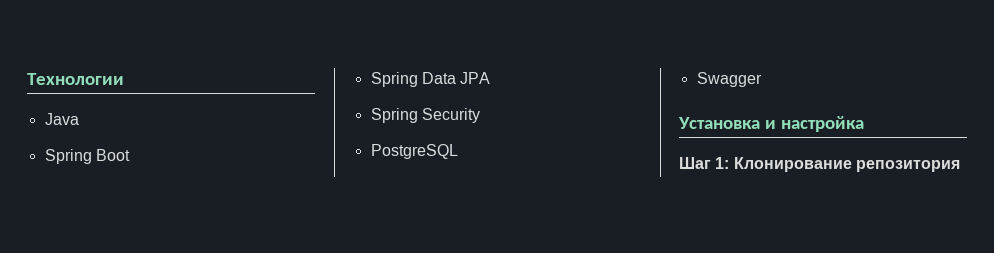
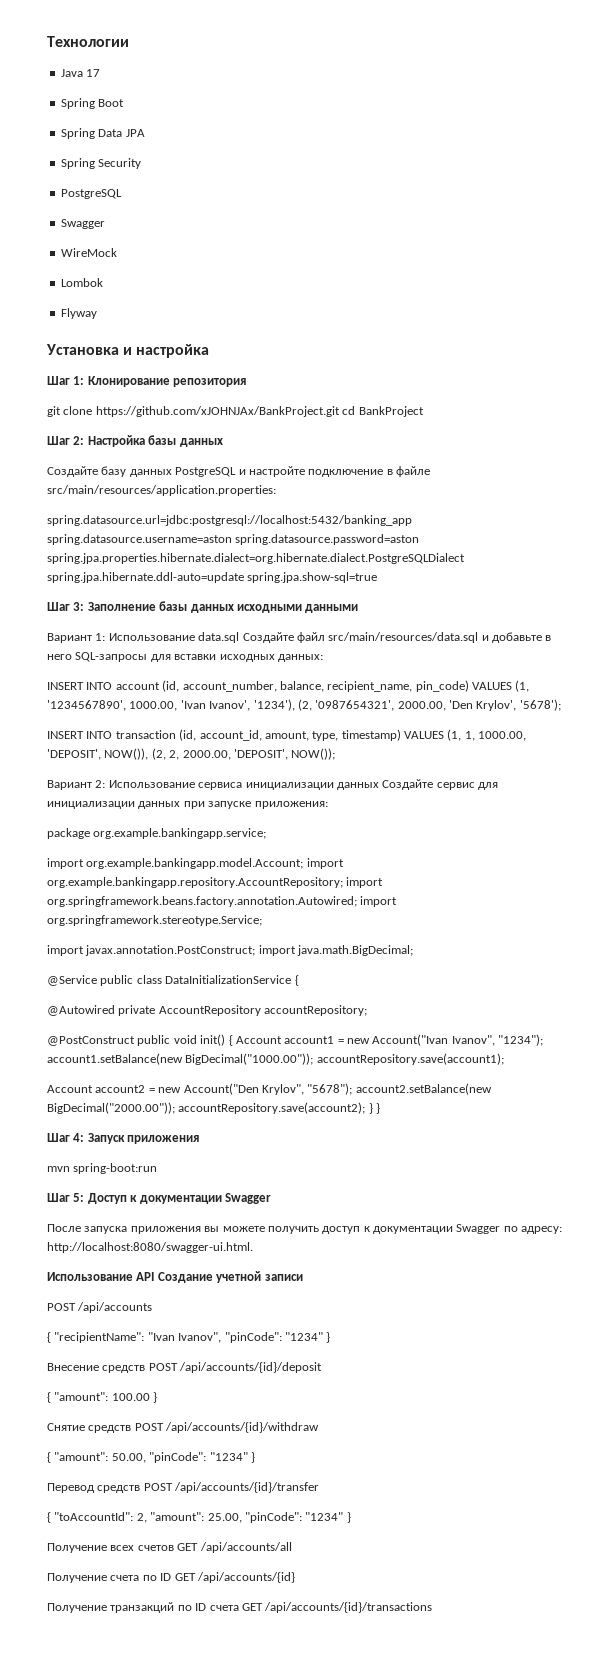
(79, 119) none -> [86,69,101,77] 17
(762, 79) none -> [60,248,117,257] [60,278,103,287] [60,308,97,319] // WireMock // Lombok // Flyway
(960, 166) none -> [47,406,424,417] [47,435,223,447] [47,466,430,477] [47,485,276,496] [47,515,412,526] [47,534,420,545] [47,553,465,564] [47,572,378,583] [47,601,359,613] [47,632,552,643] [47,652,323,662] [47,680,530,692] [47,699,561,711] [47,729,527,741] [47,748,336,760] [47,779,498,790] [47,801,328,809] [47,828,267,839] [47,858,344,869] [47,877,384,888] [47,896,398,907] [47,915,262,926] [47,945,414,956] [47,975,299,986] [47,1005,368,1016] [47,1034,544,1046] [47,1053,504,1065] [47,1083,492,1095] [47,1102,381,1114] [47,1133,200,1144] [47,1163,158,1174] [47,1193,271,1204] [47,1224,563,1234] [47,1242,253,1253] [47,1271,303,1283] [47,1302,153,1313] [47,1332,331,1343] [47,1362,323,1373] [47,1392,158,1403] [47,1422,320,1433] [47,1452,255,1463] [47,1482,320,1493] [47,1512,351,1523] [47,1542,292,1553] [47,1572,295,1583] [47,1602,433,1613] // git clone https://github.com/xJOHNJAx/BankProject.git cd BankProject // Шаг 2: Настройка базы данных // Создайте базу данных PostgreSQL и настройте подключение в файле src/main/resources/application.properties: // spring.datasource.url=jdbc:postgresql://localhost:5432/banking_app spring.datasource.username=aston spring.datasource.password=aston spring.jpa.properties.hibernate.dialect=org.hibernate.dialect.PostgreSQLDialect spring.jpa.hibernate.ddl-auto=update spring.jpa.show-sql=true // Шаг 3: Заполнение базы данных исходными данными // Вариант 1: Использование data.sql Создайте файл src/main/resources/data.sql и добавьте в него SQL-запросы для вставки исходных данных: // INSERT INTO account (id, account_number, balance, recipient_name, pin_code) VALUES (1, '1234567890', 1000.00, 'Ivan Ivanov', '1234'), (2, '0987654321', 2000.00, 'Den Krylov', '5678'); // INSERT INTO transaction (id, account_id, amount, type, timestamp) VALUES (1, 1, 1000.00, 'DEPOSIT', NOW()), (2, 2, 2000.00, 'DEPOSIT', NOW()); // Вариант 2: Использование сервиса инициализации данных Создайте сервис для инициализации данных при запуске приложения: // package org.example.bankingapp.service; // import org.example.bankingapp.model.Account; import org.example.bankingapp.repository.AccountRepository; import org.springframework.beans.factory.annotation.Autowired; import org.springframework.stereotype.Service; // import javax.annotation.PostConstruct; import java.math.BigDecimal; // @Service public class DataInitializationService { // @Autowired private AccountRepository accountRepository; // @PostConstruct public void init() { Account account1 = new Account("Ivan Ivanov", "1234"); account1.setBalance(new BigDecimal("1000.00")); accountRepository.save(account1); // Account account2 = new Account("Den Krylov", "5678"); account2.setBalance(new BigDecimal("2000.00")); accountRepository.save(account2); } } // Шаг 4: Запуск приложения // mvn spring-boot:run // Шаг 5: Доступ к документации Swagger // После запуска приложения вы можете получить доступ к документации Swagger по адресу: http://localhost:8080/swagger-ui.html. // Использование API Создание учетной записи // POST /api/accounts // { "recipientName": "Ivan Ivanov", "pinCode": "1234" } // Внесение средств POST /api/accounts/{id}/deposit // { "amount": 100.00 } // Снятие средств POST /api/accounts/{id}/withdraw // { "amount": 50.00, "pinCode": "1234" } // Перевод средств POST /api/accounts/{id}/transfer // { "toAccountId": 2, "amount": 25.00, "pinCode": "1234" } // Получение всех счетов GET /api/accounts/all // Получение счета по ID GET /api/accounts/{id} // Получение транзакций по ID счета GET /api/accounts/{id}/transactions

